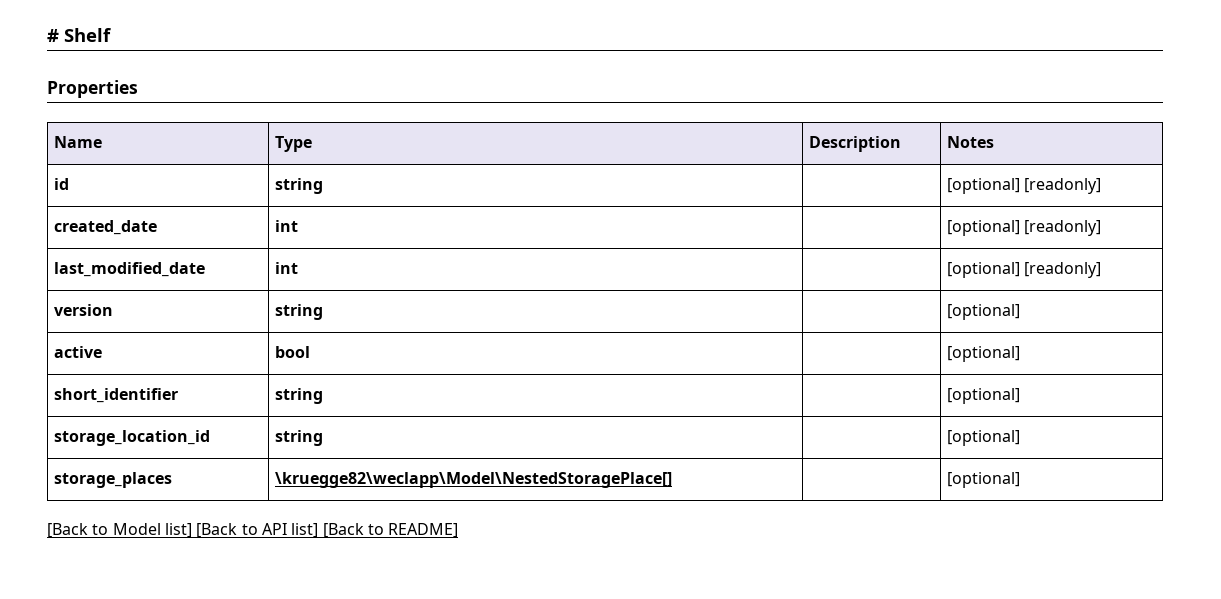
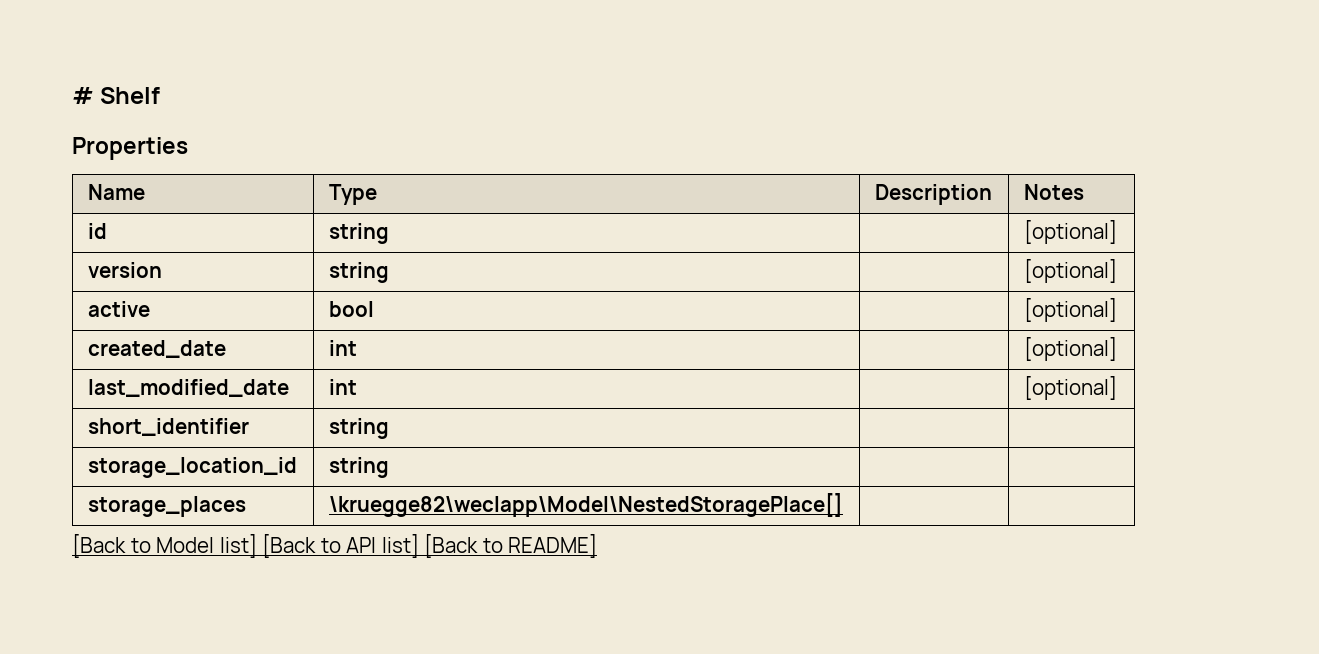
[1024,178,1102,194] [54,220,158,235] [275,220,299,232] [947,220,1102,236] [54,262,206,277] [275,262,299,274] [947,262,1102,278] [readonly] // created_date | int | | [optional] [readonly] // last_modified_date | int | | [optional] [readonly] -> (1117, 232) none
(1021, 354) none -> [87,340,226,358] [328,340,357,356] [1023,337,1117,361] [87,379,289,397] [328,379,357,395] [1023,376,1117,400] // created_date | int | | [optional] // last_modified_date | int | | [optional]
[947,388,1021,404] [optional] -> (389, 428) none
[947,430,1021,446] [optional] -> (389, 467) none
[947,472,1021,488] [optional] -> (843, 505) none

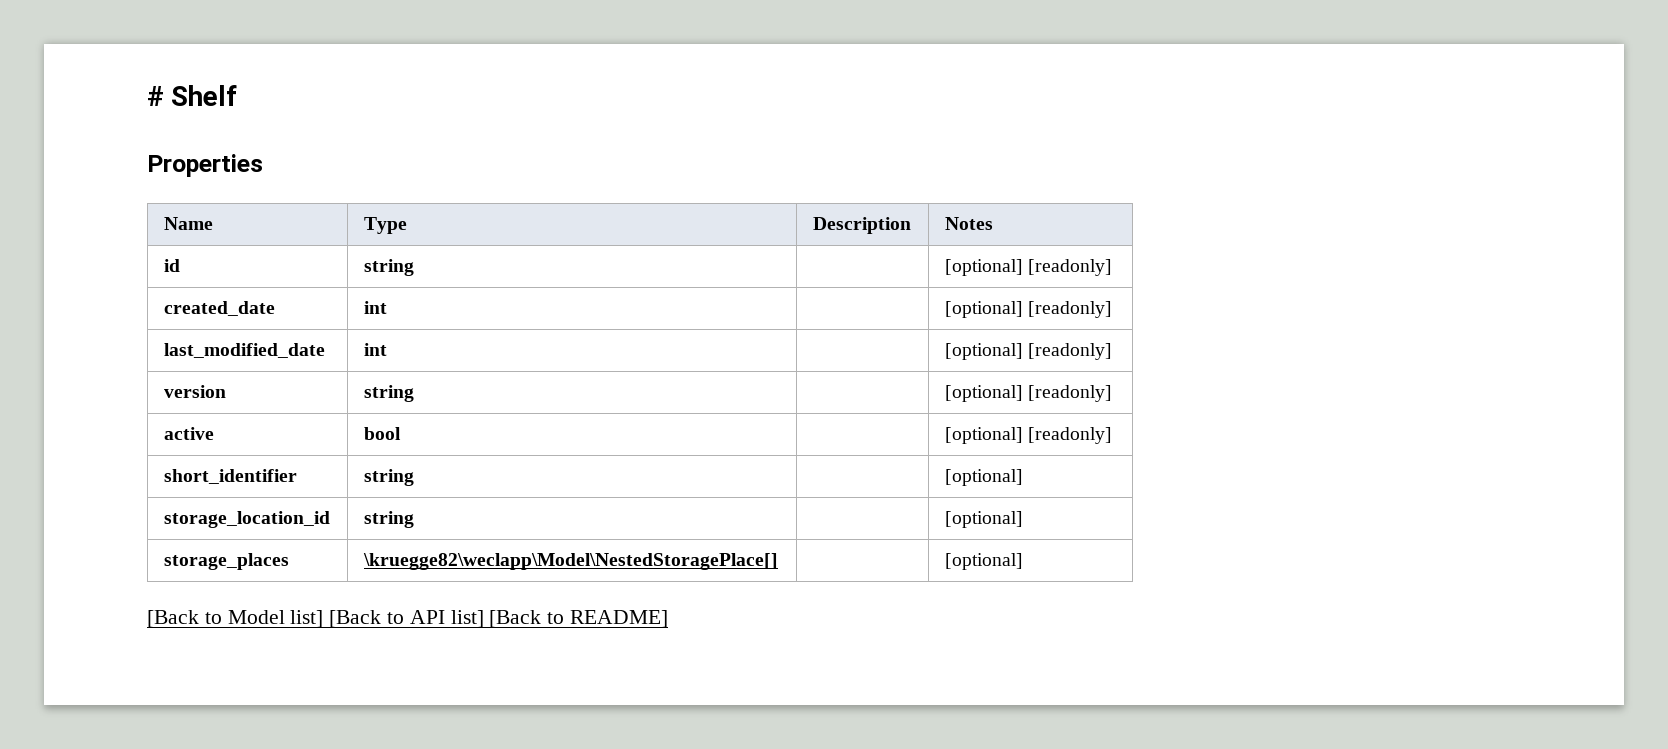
(1117, 232) none -> [1028,259,1113,276] [163,301,275,316] [363,301,387,314] [944,301,1113,318] [163,343,325,358] [363,343,387,356] [944,343,1113,360] [readonly] // created_date | int | | [optional] [readonly] // last_modified_date | int | | [optional] [readonly]
(1117, 271) none -> [1028,385,1113,402] [readonly]
[87,340,226,358] [328,340,357,356] [1023,337,1117,361] [87,379,289,397] [328,379,357,395] [1023,376,1117,400] // created_date | int | | [optional] // last_modified_date | int | | [optional] -> [1028,427,1113,444] [readonly]
(389, 428) none -> [944,469,1023,486] [optional]
(389, 467) none -> [944,511,1023,528] [optional]
(843, 505) none -> [944,553,1023,570] [optional]

